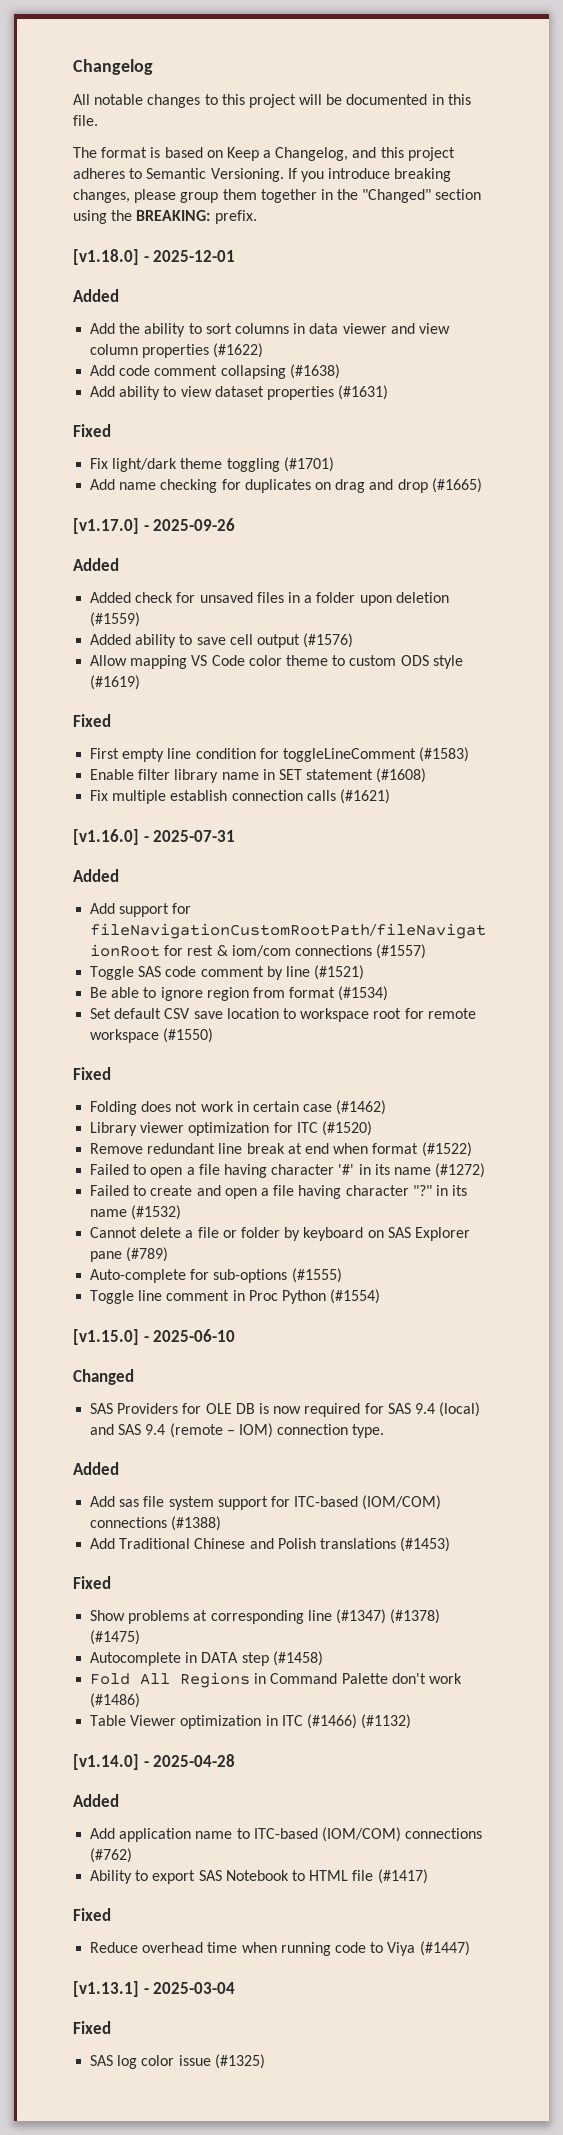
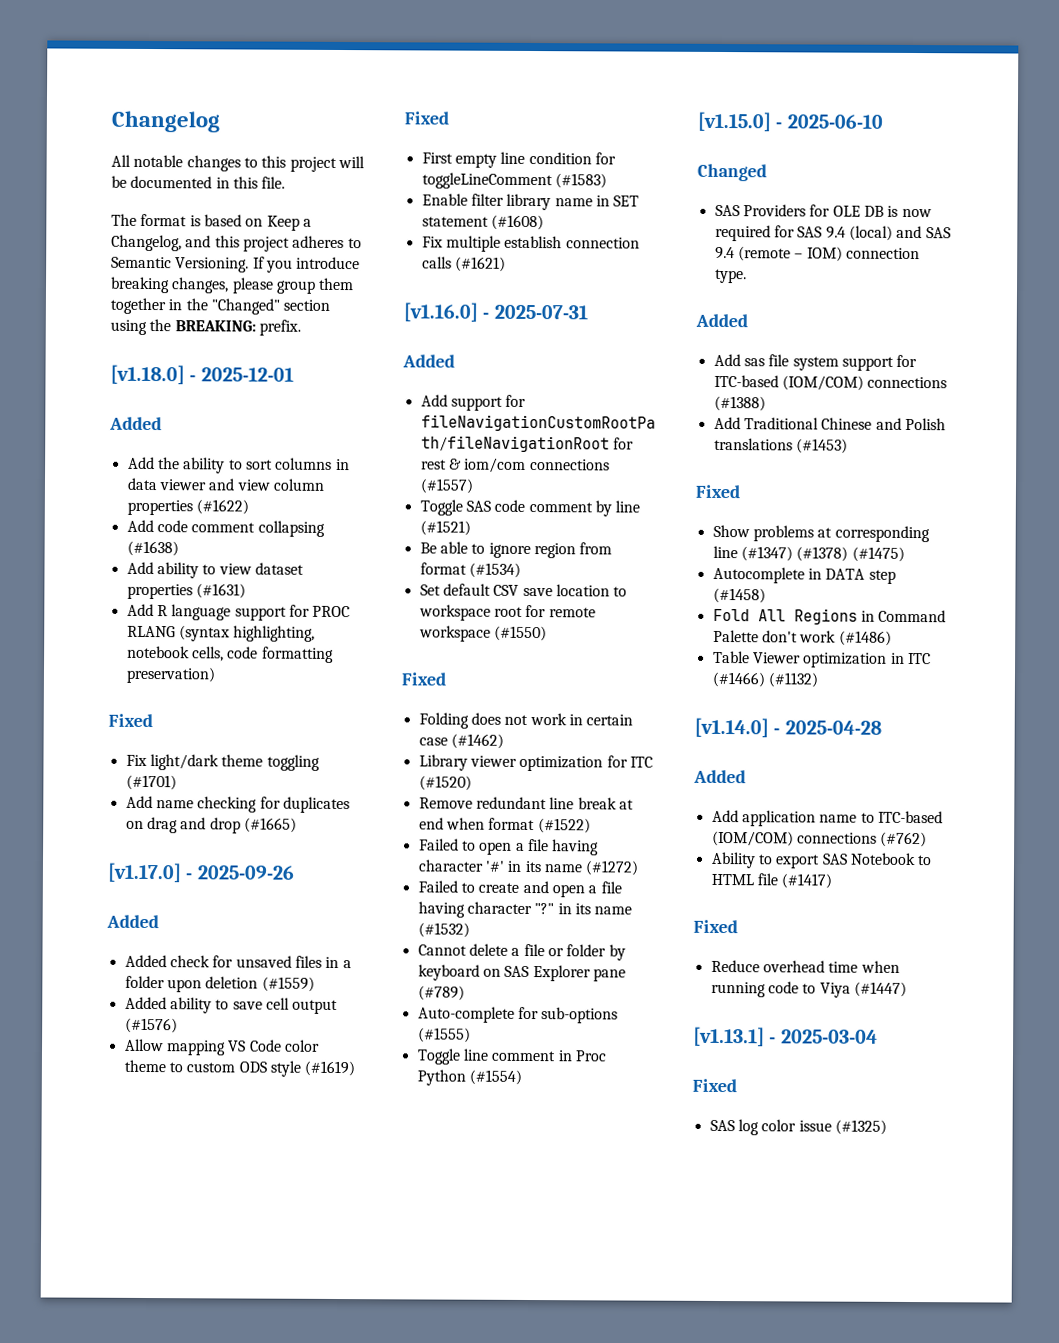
(389, 392) none -> [126,603,351,621] [126,625,316,642] [126,645,334,663] [125,666,216,684] // Add R language support for PROC RLANG (syntax highlighting, notebook cells, code formatting preservation)

